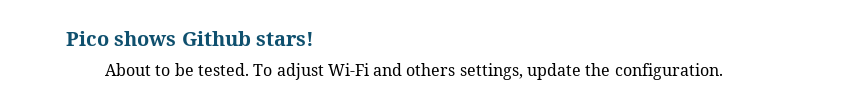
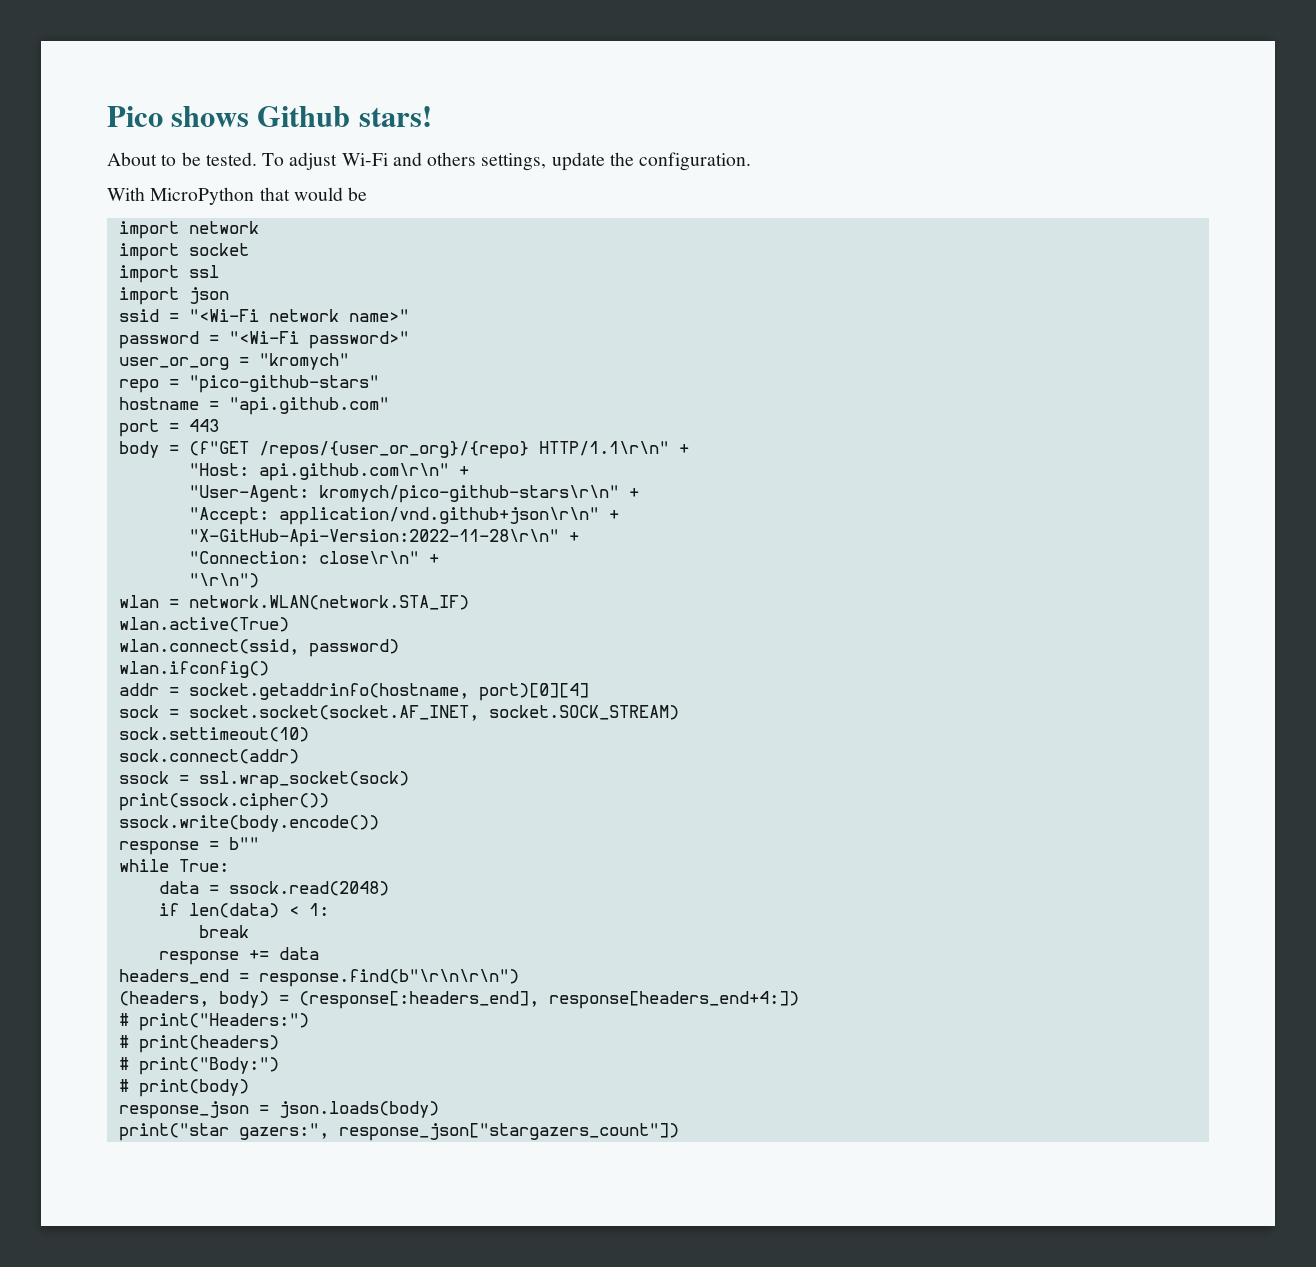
(723, 71) none -> [107,187,368,205] [118,221,259,239] [118,243,249,261] [118,265,219,283] [118,287,229,305] [118,309,409,322] [118,331,409,349] [118,353,349,370] [118,375,379,393] [118,397,389,415] [118,419,219,437] [118,441,689,459] [188,463,469,481] [188,485,639,503] [188,507,619,525] [188,529,579,547] [188,551,439,564] [188,573,259,588] [118,595,469,610] [118,617,289,632] [118,639,399,657] [118,661,269,678] [118,683,589,701] [118,705,679,721] [118,727,309,742] [118,749,299,764] [118,771,409,789] [118,793,329,811] [118,815,379,832] [118,837,259,855] [118,859,229,872] [158,881,389,896] [158,903,329,918] [198,925,249,938] [158,947,319,965] [118,969,519,987] [118,991,799,1009] [118,1013,309,1031] [118,1035,279,1053] [118,1057,279,1075] [118,1079,249,1097] [118,1101,439,1119] [118,1123,679,1141] // With MicroPython that would be // import network // import socket // import ssl // import json // ssid = "<Wi-Fi network name>" // password = "<Wi-Fi password>" // user_or_org = "kromych" // repo = "pico-github-stars" // hostname = "api.github.com" // port = 443 // body = (f"GET /repos/{user_or_org}/{repo} HTTP/1.1\r\n" + // "Host: api.github.com\r\n" + // "User-Agent: kromych/pico-github-stars\r\n" + // "Accept: application/vnd.github+json\r\n" + // "X-GitHub-Api-Version:2022-11-28\r\n" + // "Connection: close\r\n" + // "\r\n") // wlan = network.WLAN(network.STA_IF) // wlan.active(True) // wlan.connect(ssid, password) // wlan.ifconfig() // addr = socket.getaddrinfo(hostname, port)[0][4] // sock = socket.socket(socket.AF_INET, socket.SOCK_STREAM) // sock.settimeout(10) // sock.connect(addr) // ssock = ssl.wrap_socket(sock) // print(ssock.cipher()) // ssock.write(body.encode()) // response = b"" // while True: // data = ssock.read(2048) // if len(data) < 1: // break // response += data // headers_end = response.find(b"\r\n\r\n") // (headers, body) = (response[:headers_end], response[headers_end+4:]) // # print("Headers:") // # print(headers) // # print("Body:") // # print(body) // response_json = json.loads(body) // print("star gazers:", response_json["stargazers_count"])

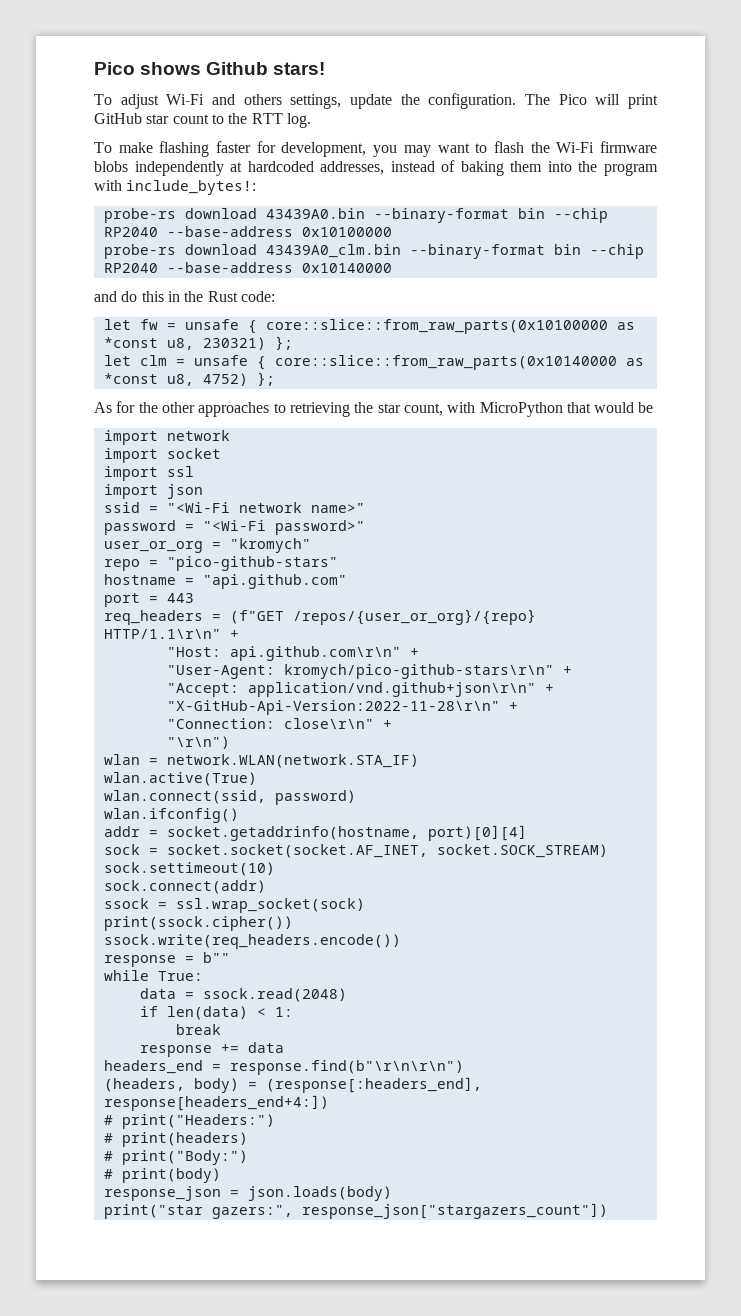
[107,152,257,166] About to be tested. -> (326, 68) none
[107,187,145,201] // With -> [525,94,659,109] [94,113,311,128] [94,141,657,157] [94,160,659,176] [94,180,257,195] [103,208,608,223] [103,226,392,237] [103,244,644,259] [103,262,392,273] [94,291,275,302] [103,319,635,334] [103,336,293,350] [103,355,644,370] [103,372,275,386] [94,401,476,417] The Pico will print GitHub star count to the RTT log. // To make flashing faster for development, you may want to flash the Wi-Fi firmware blobs independently at hardcoded addresses, instead of baking them into the program with include_bytes!: // probe-rs download 43439A0.bin --binary-format bin --chip RP2040 --base-address 0x10100000 // probe-rs download 43439A0_clm.bin --binary-format bin --chip RP2040 --base-address 0x10140000 // and do this in the Rust code: // let fw = unsafe { core::slice::from_raw_parts(0x10100000 as *const u8, 230321) }; // let clm = unsafe { core::slice::from_raw_parts(0x10140000 as *const u8, 4752) }; // As for the other approaches to retrieving the star count, with
[118,441,159,458] body -> [103,610,203,625] req_headers
[118,815,379,832] ssock.write(body.encode()) -> [103,934,401,949] ssock.write(req_headers.encode())

